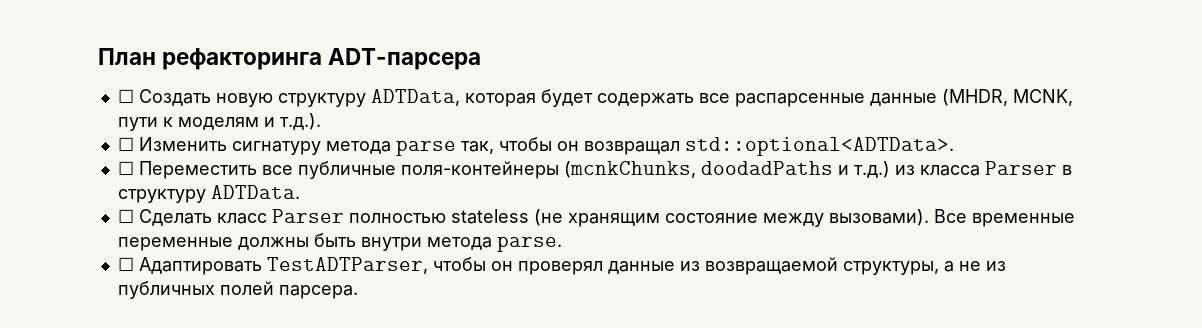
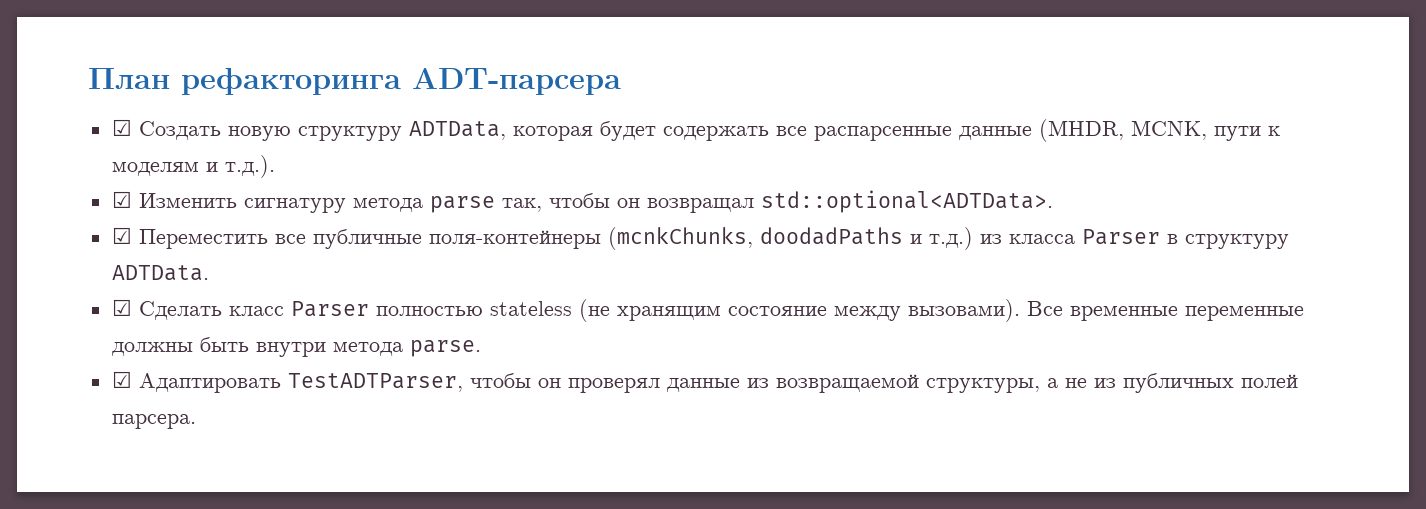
[117,89,134,103] ☐ -> [111,119,132,136] ☑
[117,137,134,151] ☐ -> [111,191,132,208] ☑
[117,161,134,175] ☐ -> [111,227,132,244] ☑
[117,209,134,223] ☐ -> [111,299,132,316] ☑
[117,257,134,271] ☐ -> [111,371,132,388] ☑

